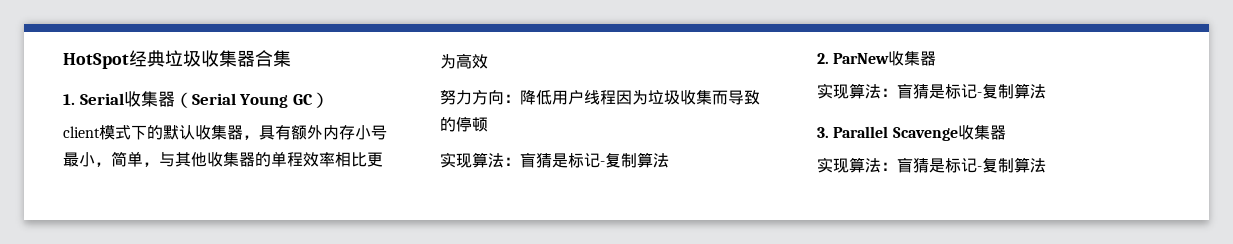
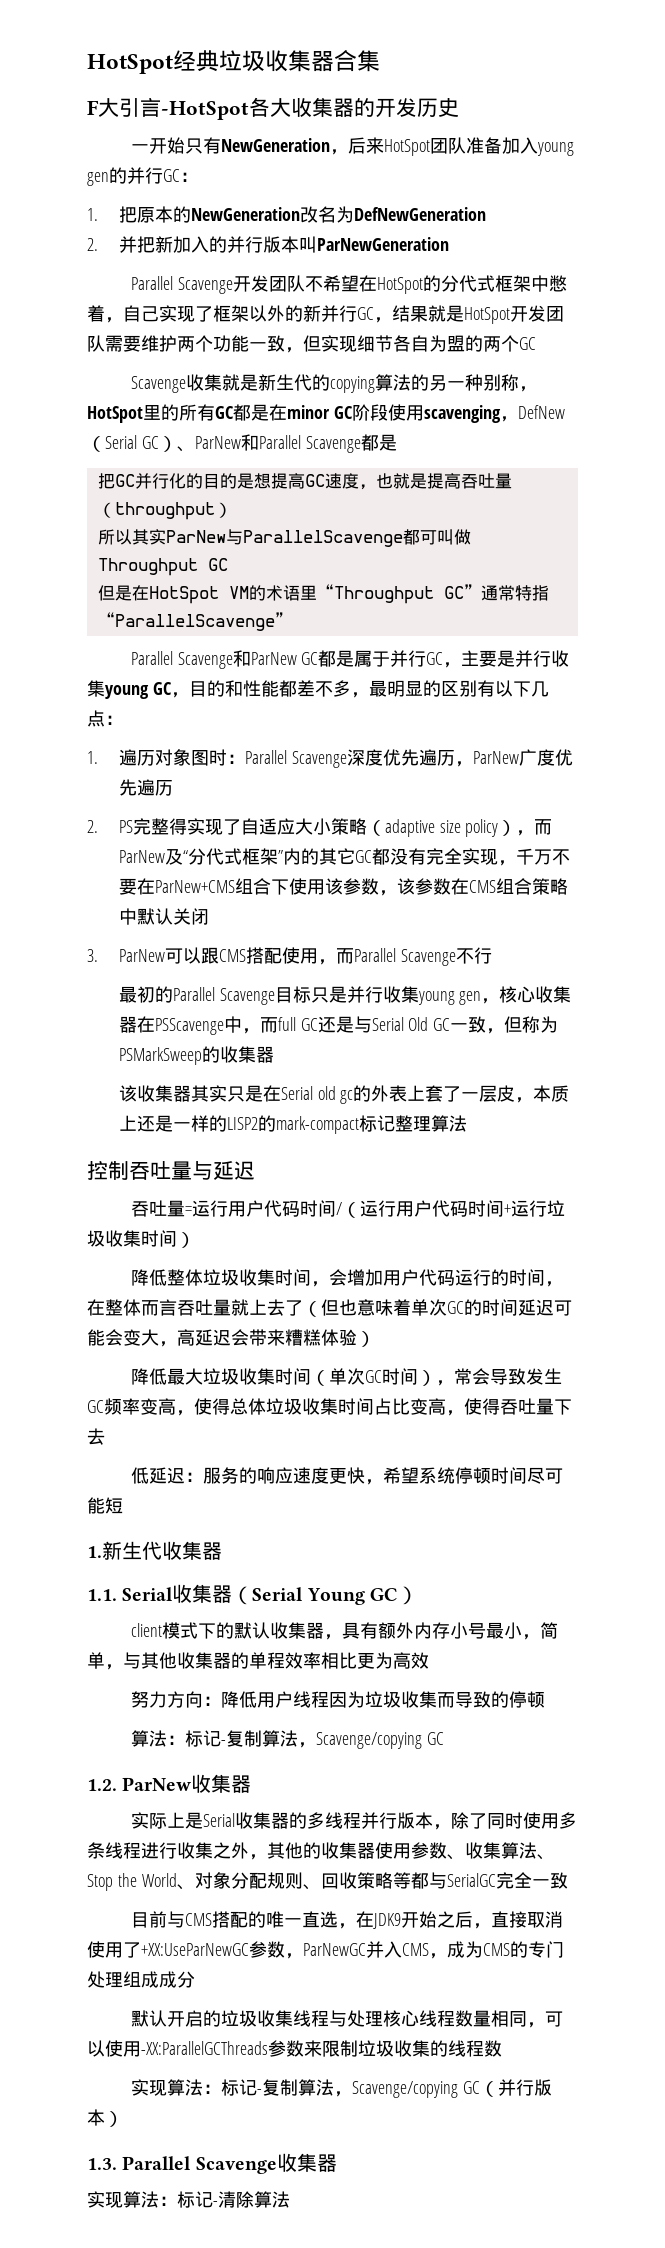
[63,94,75,105] 1. -> [87,97,459,120] [130,137,574,156] [87,167,198,186] [87,206,486,223] [87,236,449,253] [130,275,567,294] [87,305,564,324] [87,335,536,353] [130,374,537,393] [87,404,565,423] [87,434,397,453] [97,473,512,490] [97,502,232,520] [97,529,471,547] [97,558,228,576] [97,584,549,604] [97,612,292,631] [130,650,570,669] [87,680,549,699] [87,710,123,727] [87,749,573,768] [118,779,173,796] [87,818,553,837] [118,848,570,866] [118,878,568,896] [118,908,209,925] [87,947,492,966] [118,986,572,1005] [118,1016,559,1035] [118,1046,274,1065] [118,1085,570,1104] [118,1115,467,1134] [87,1161,255,1180] [130,1200,565,1218] [87,1230,195,1248] [130,1269,563,1287] [87,1299,572,1317] [87,1329,375,1347] [130,1368,562,1386] [87,1398,572,1416] [87,1428,105,1445] [130,1467,563,1485] [87,1497,123,1514] [87,1541,222,1560] [87,1589,117,1601] F大引言-HotSpot各大收集器的开发历史 // 一开始只有NewGeneration，后来HotSpot团队准备加入young gen的并行GC： // 1.把原本的NewGeneration改名为DefNewGeneration // 2.并把新加入的并行版本叫ParNewGeneration // Parallel Scavenge开发团队不希望在HotSpot的分代式框架中憋着，自己实现了框架以外的新并行GC，结果就是HotSpot开发团队需要维护两个功能一致，但实现细节各自为盟的两个GC // Scavenge收集就是新生代的copying算法的另一种别称，HotSpot里的所有GC都是在minor GC阶段使用scavenging，DefNew（Serial GC）、ParNew和Parallel Scavenge都是 // 把GC并行化的目的是想提高GC速度，也就是提高吞吐量（throughput） // 所以其实ParNew与ParallelScavenge都可叫做Throughput GC // 但是在HotSpot VM的术语里“Throughput GC”通常特指“ParallelScavenge” // Parallel Scavenge和ParNew GC都是属于并行GC，主要是并行收集young GC，目的和性能都差不多，最明显的区别有以下几点： // 1.遍历对象图时：Parallel Scavenge深度优先遍历，ParNew广度优先遍历 // 2. PS完整得实现了自适应大小策略（adaptive size policy），而ParNew及“分代式框架”内的其它GC都没有完全实现，千万不要在ParNew+CMS组合下使用该参数，该参数在CMS组合策略中默认关闭 // 3. ParNew可以跟CMS搭配使用，而Parallel Scavenge不行 // 最初的Parallel Scavenge目标只是并行收集young gen，核心收集器在PSScavenge中，而full GC还是与Serial Old GC一致，但称为PSMarkSweep的收集器 // 该收集器其实只是在Serial old gc的外表上套了一层皮，本质上还是一样的LISP2的mark-compact标记整理算法 // 控制吞吐量与延迟 // 吞吐量=运行用户代码时间/（运行用户代码时间+运行垃圾收集时间） // 降低整体垃圾收集时间，会增加用户代码运行的时间，在整体而言吞吐量就上去了（但也意味着单次GC的时间延迟可能会变大，高延迟会带来糟糕体验） // 降低最大垃圾收集时间（单次GC时间），常会导致发生GC频率变高，使得总体垃圾收集时间占比变高，使得吞吐量下去 // 低延迟：服务的响应速度更快，希望系统停顿时间尽可能短 // 1.新生代收集器 // 1.1.
[440,152,669,168] [817,53,829,64] 实现算法：盲猜是标记-复制算法 // 2. -> [130,1730,444,1749] [87,1779,117,1791] 算法：标记-复制算法，Scavenge/copying GC // 1.2.
[817,83,1046,99] [817,127,829,138] // 实现算法：盲猜是标记-复制算法 // 3. -> [130,1812,577,1830] [87,1842,555,1860] [87,1872,568,1891] [130,1911,563,1929] [87,1941,564,1959] [87,1971,195,1988] [130,2010,563,2028] [87,2040,502,2057] [130,2079,552,2098] [87,2109,123,2127] [87,2158,117,2170] // 实际上是Serial收集器的多线程并行版本，除了同时使用多条线程进行收集之外，其他的收集器使用参数、收集算法、Stop the World、对象分配规则、回收策略等都与SerialGC完全一致 // 目前与CMS搭配的唯一直选，在JDK9开始之后，直接取消使用了+XX:UseParNewGC参数，ParNewGC并入CMS，成为CMS的专门处理组成成分 // 默认开启的垃圾收集线程与处理核心线程数量相同，可以使用-XX:ParallelGCThreads参数来限制垃圾收集的线程数 // 实现算法：标记-复制算法，Scavenge/copying GC（并行版本） // 1.3.
[897,157,1014,173] 盲猜是标记-复制 -> [177,2191,254,2208] 标记-清除

